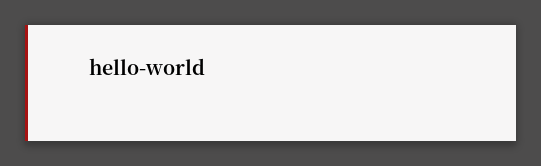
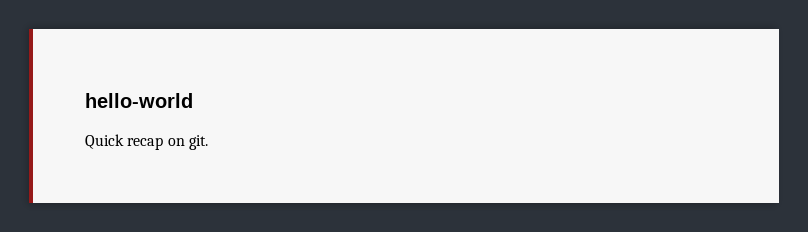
(205, 66) none -> [85,134,208,150] // Quick recap on git.

